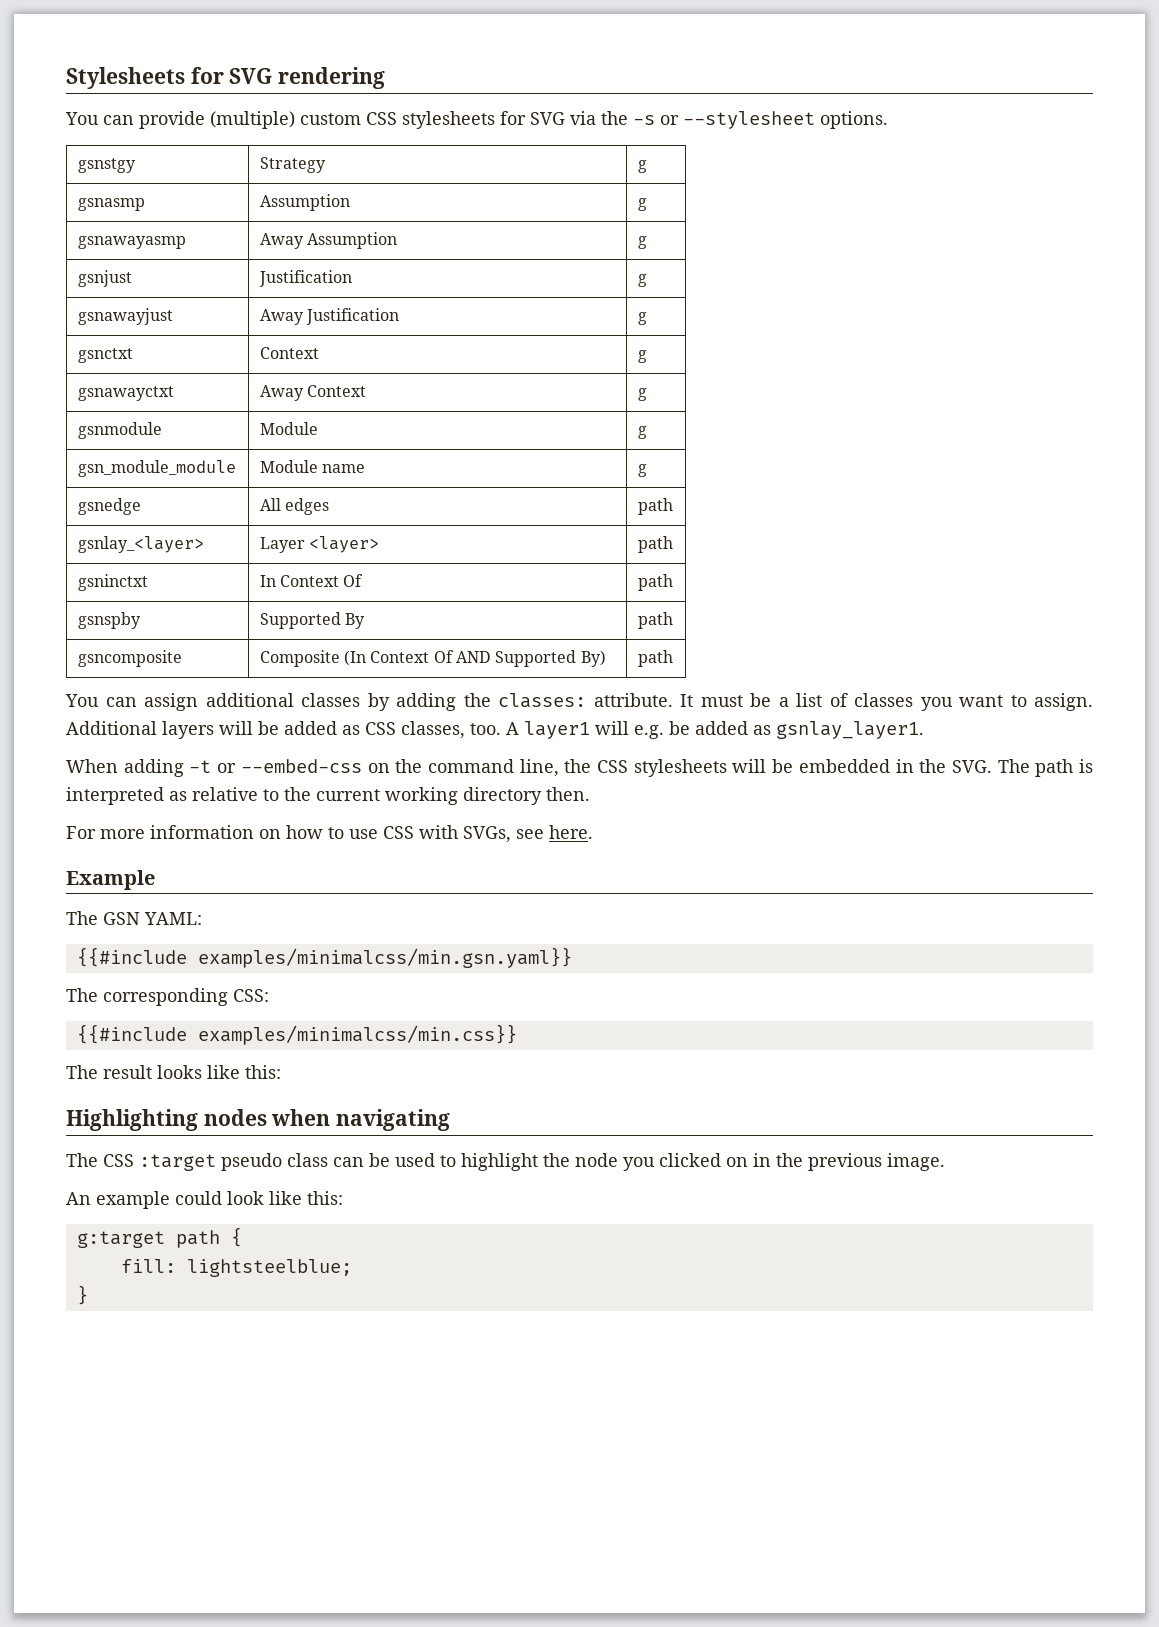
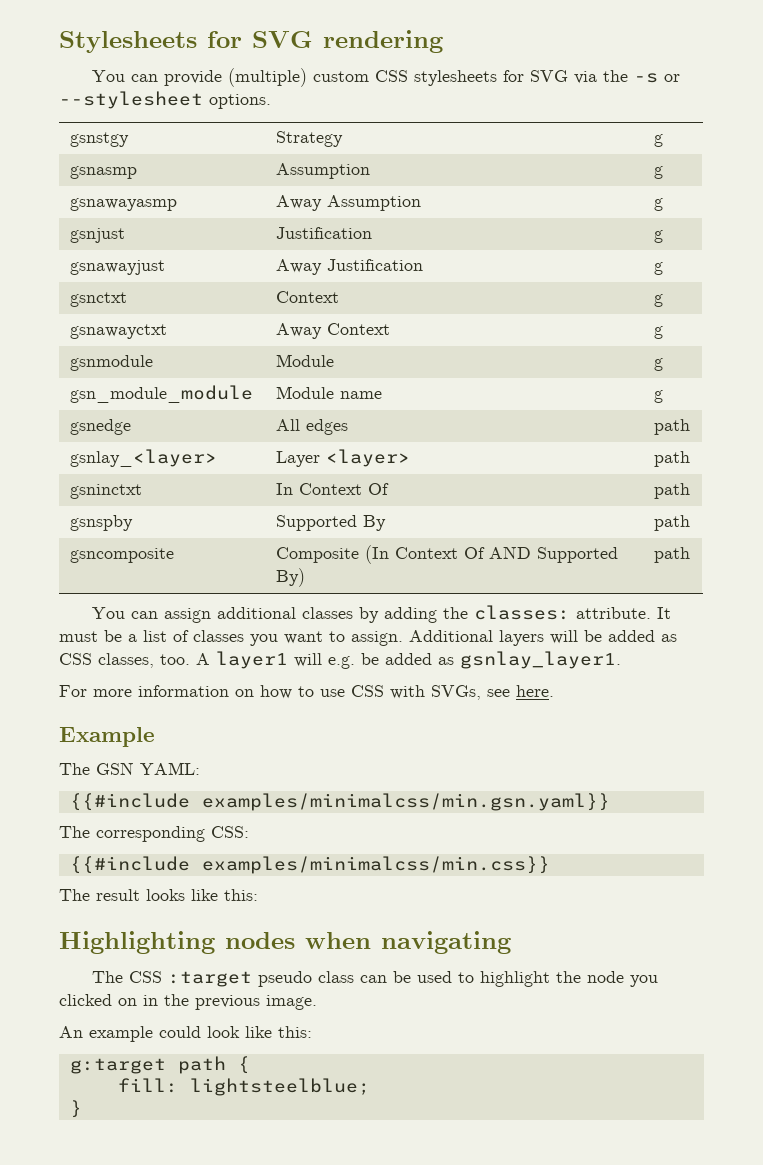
[66,759,1094,777] [66,787,590,805] // When adding -t or --embed-css on the command line, the CSS stylesheets will be embedded in the SVG. The path is interpreted as relative to the current working directory then. -> (621, 660) none

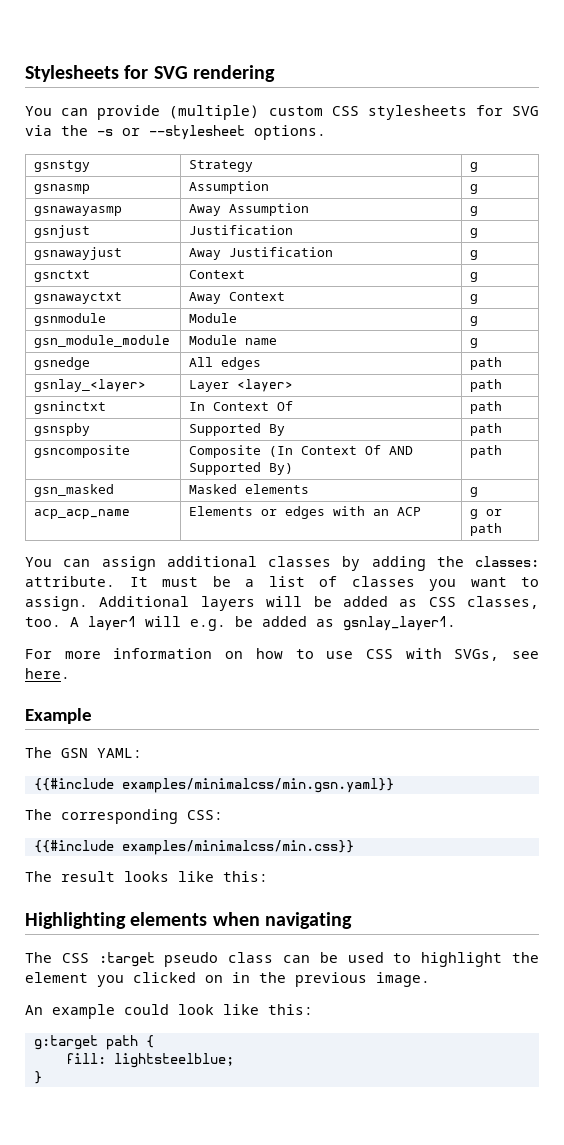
(691, 555) none -> [34,484,115,497] [189,484,310,494] [470,487,479,497] [34,509,131,520] [189,506,422,519] [470,509,503,519] [470,523,503,536] // gsn_masked | Masked elements | g // acp_acp_name | Elements or edges with an ACP | g or path
[225,932,295,949] nodes -> [130,912,208,926] elements
[587,971,625,983] node -> [25,972,88,983] element

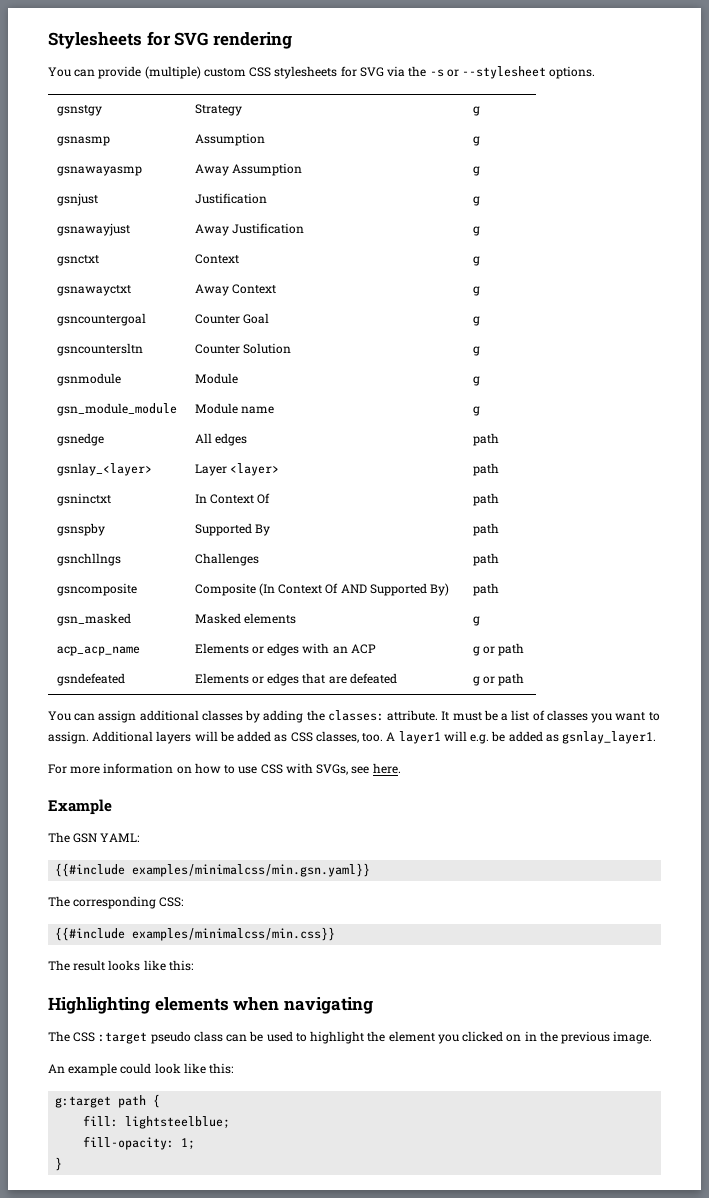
(479, 299) none -> [56,313,146,326] [194,313,269,324] [472,316,480,326] [56,343,143,356] [194,343,291,354] [472,346,480,356] // gsncountergoal | Counter Goal | g // gsncountersltn | Counter Solution | g
(503, 429) none -> [56,553,121,566] [194,553,259,566] [472,553,499,566] // gsnchllngs | Challenges | path
(503, 529) none -> [56,673,125,686] [194,673,397,686] [472,673,525,686] // gsndefeated | Elements or edges that are defeated | g or path
(234, 1060) none -> [83,1136,196,1150] // fill-opacity: 1;

